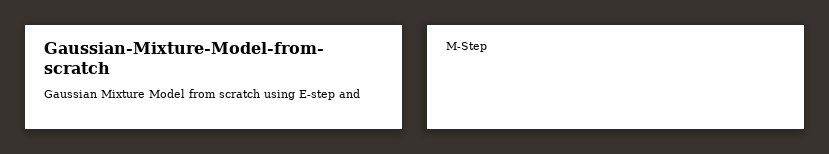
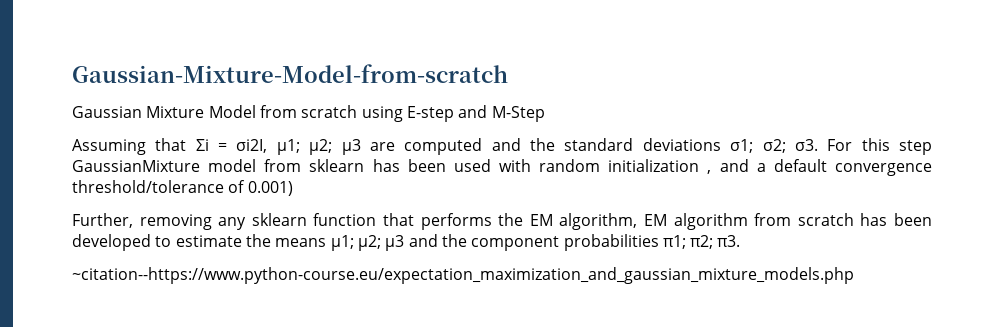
(487, 47) none -> [72,138,932,155] [72,159,932,176] [72,180,293,196] [72,213,933,230] [72,234,741,251] [72,267,854,284] // Assuming that Σi = σi2I, µ1; µ2; µ3 are computed and the standard deviations σ1; σ2; σ3. For this step GaussianMixture model from sklearn has been used with random initialization , and a default convergence threshold/tolerance of 0.001) // Further, removing any sklearn function that performs the EM algorithm, EM algorithm from scratch has been developed to estimate the means µ1; µ2; µ3 and the component probabilities π1; π2; π3. // ~citation--https://www.python-course.eu/expectation_maximization_and_gaussian_mixture_models.php

